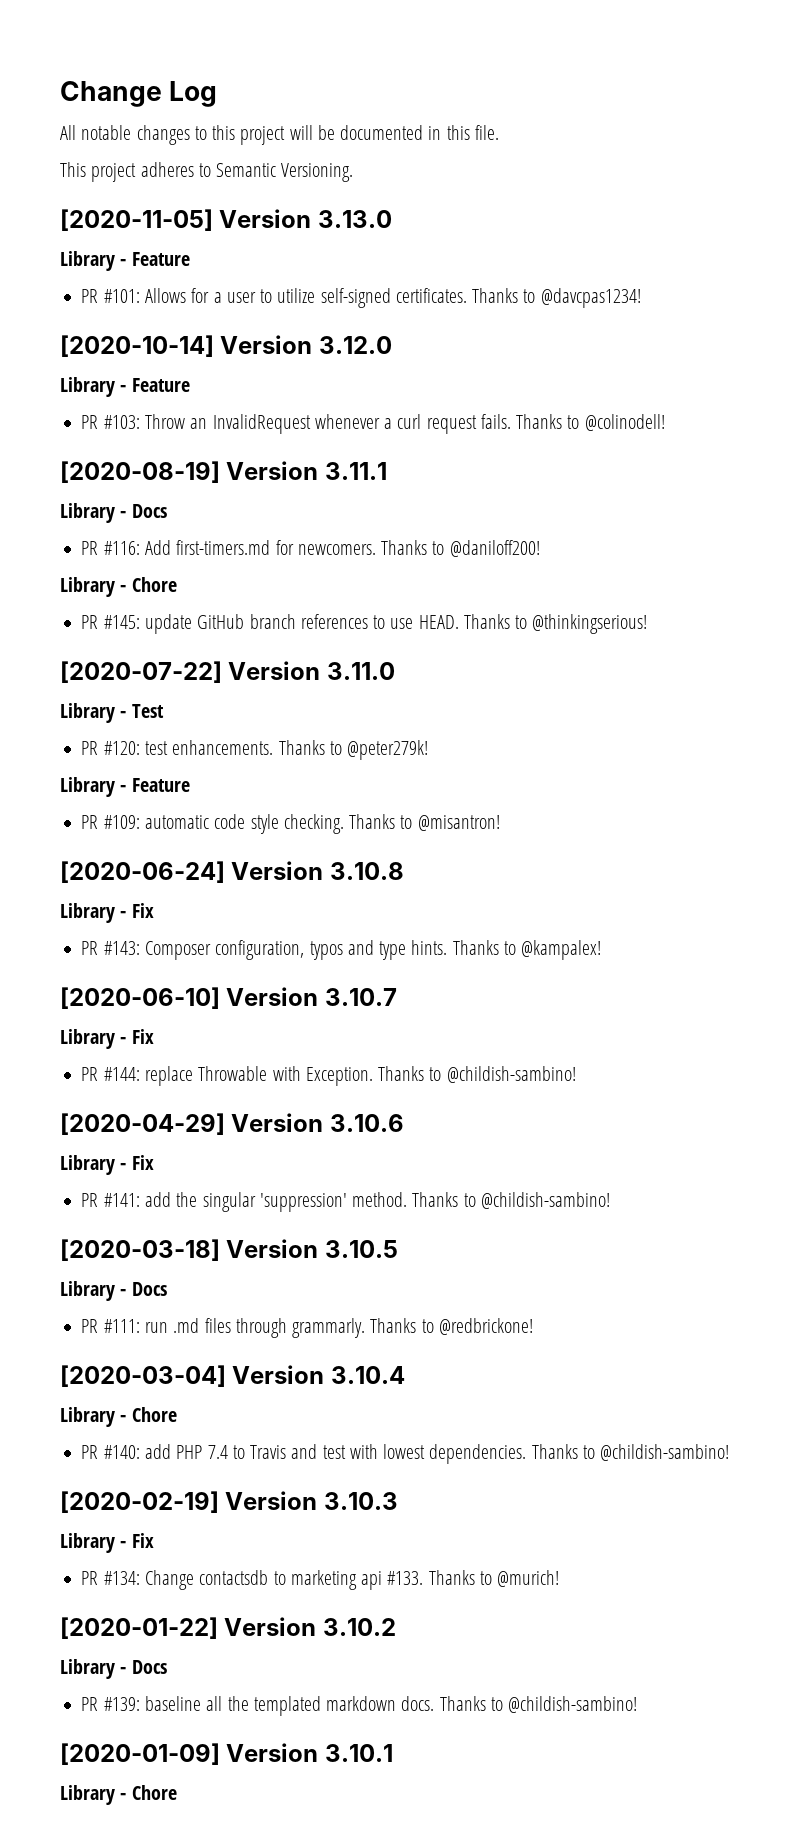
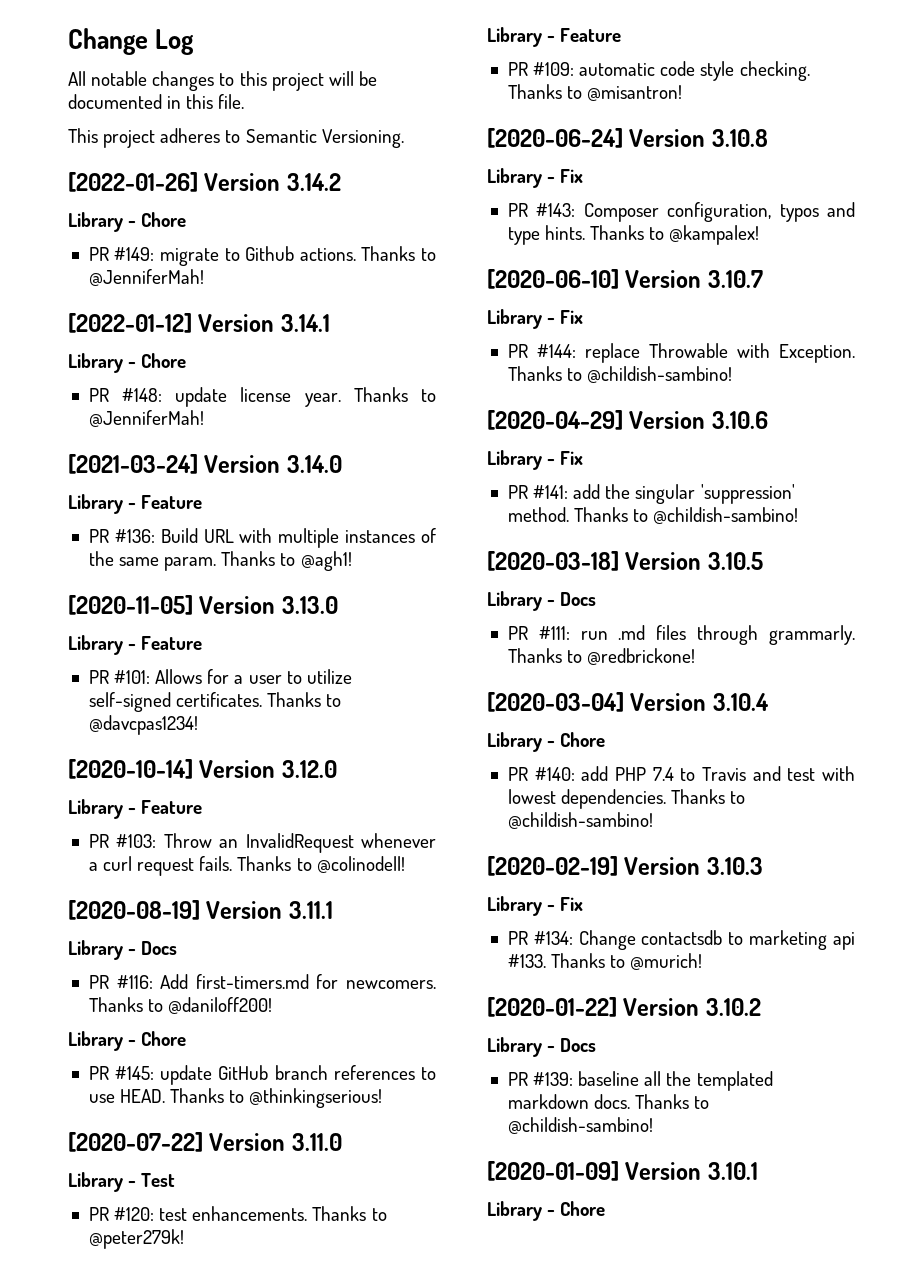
(354, 172) none -> [68,172,341,192] [68,212,187,232] [88,246,436,266] [88,269,204,286] [68,313,330,333] [68,353,187,373] [88,387,436,407] [88,410,204,427] [68,454,342,474] [68,494,203,514] [88,528,436,548] [88,551,352,571] // [2022-01-26] Version 3.14.2 // Library - Chore // PR #149: migrate to Github actions. Thanks to @JenniferMah! // [2022-01-12] Version 3.14.1 // Library - Chore // PR #148: update license year. Thanks to @JenniferMah! // [2021-03-24] Version 3.14.0 // Library - Feature // PR #136: Build URL with multiple instances of the same param. Thanks to @agh1!

